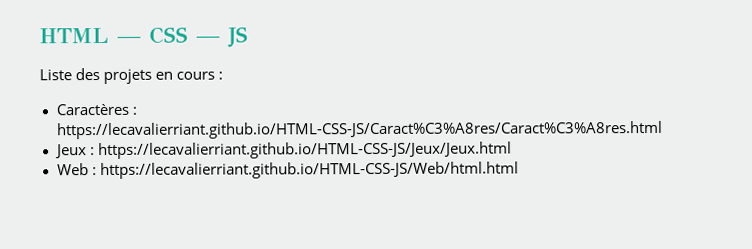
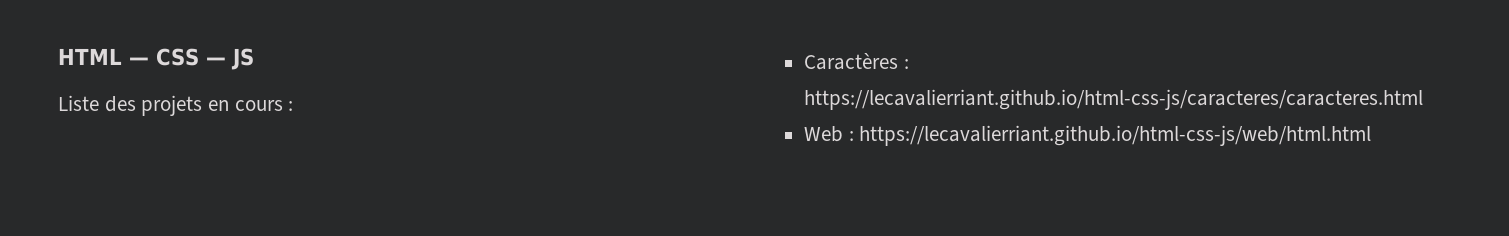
[55,120,663,140] [54,141,512,160] https://lecavalierriant.github.io/HTML-CSS-JS/Caract%C3%A8res/Caract%C3%A8res.html // Jeux : https://lecavalierriant.github.io/HTML-CSS-JS/Jeux/Jeux.html -> [804,89,1424,110] https://lecavalierriant.github.io/html-css-js/caracteres/caracteres.html
[99,161,519,180] https://lecavalierriant.github.io/HTML-CSS-JS/Web/html.html -> [859,125,1372,146] https://lecavalierriant.github.io/html-css-js/web/html.html

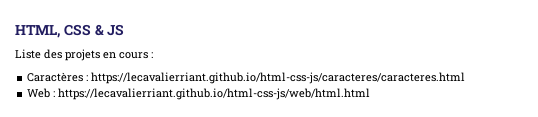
[58,48,226,66] HTML — CSS — -> [15,24,104,38] HTML, CSS &

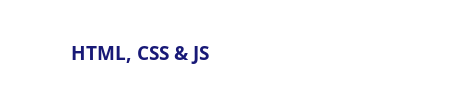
[15,49,153,61] [27,72,466,84] [27,88,371,100] // Liste des projets en cours : // Caractères : https://lecavalierriant.github.io/html-css-js/caracteres/caracteres.html // Web : https://lecavalierriant.github.io/html-css-js/web/html.html -> (210, 55) none

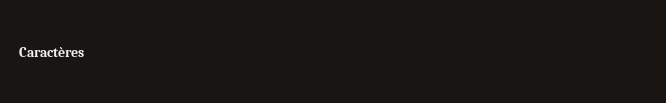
[71,46,210,64] HTML, CSS & JS -> [19,47,84,57] Caractères

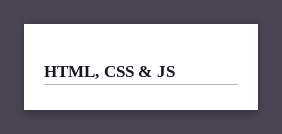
[19,47,84,57] Caractères -> [44,66,175,80] HTML, CSS & JS

